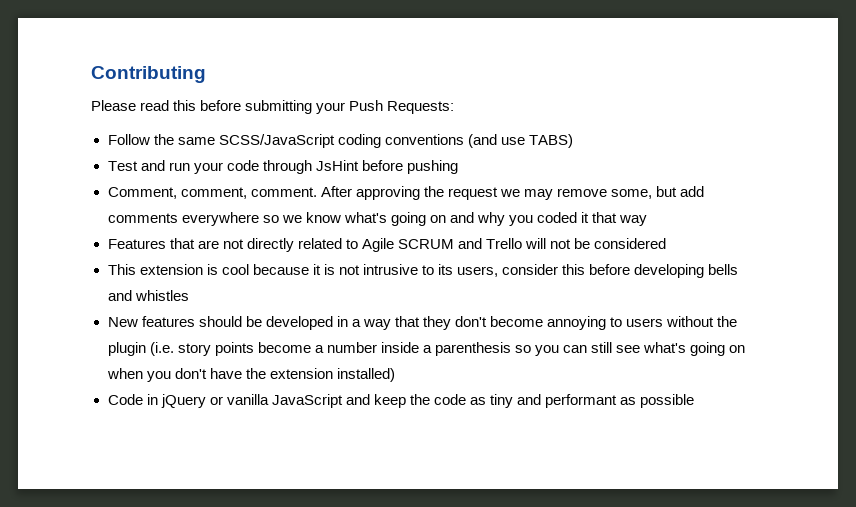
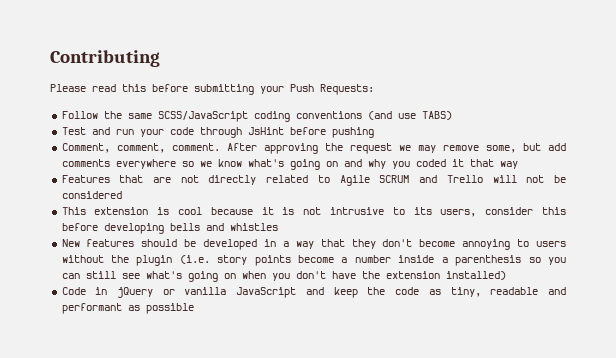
[490,394,514,408] tiny -> [450,287,539,297] tiny, readable

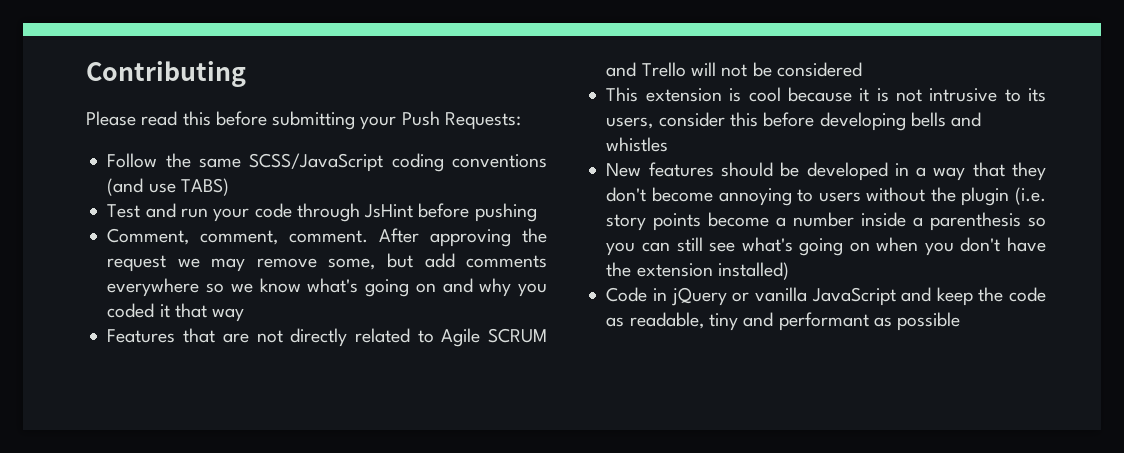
[450,287,539,297] tiny, readable -> [629,312,738,331] readable, tiny

